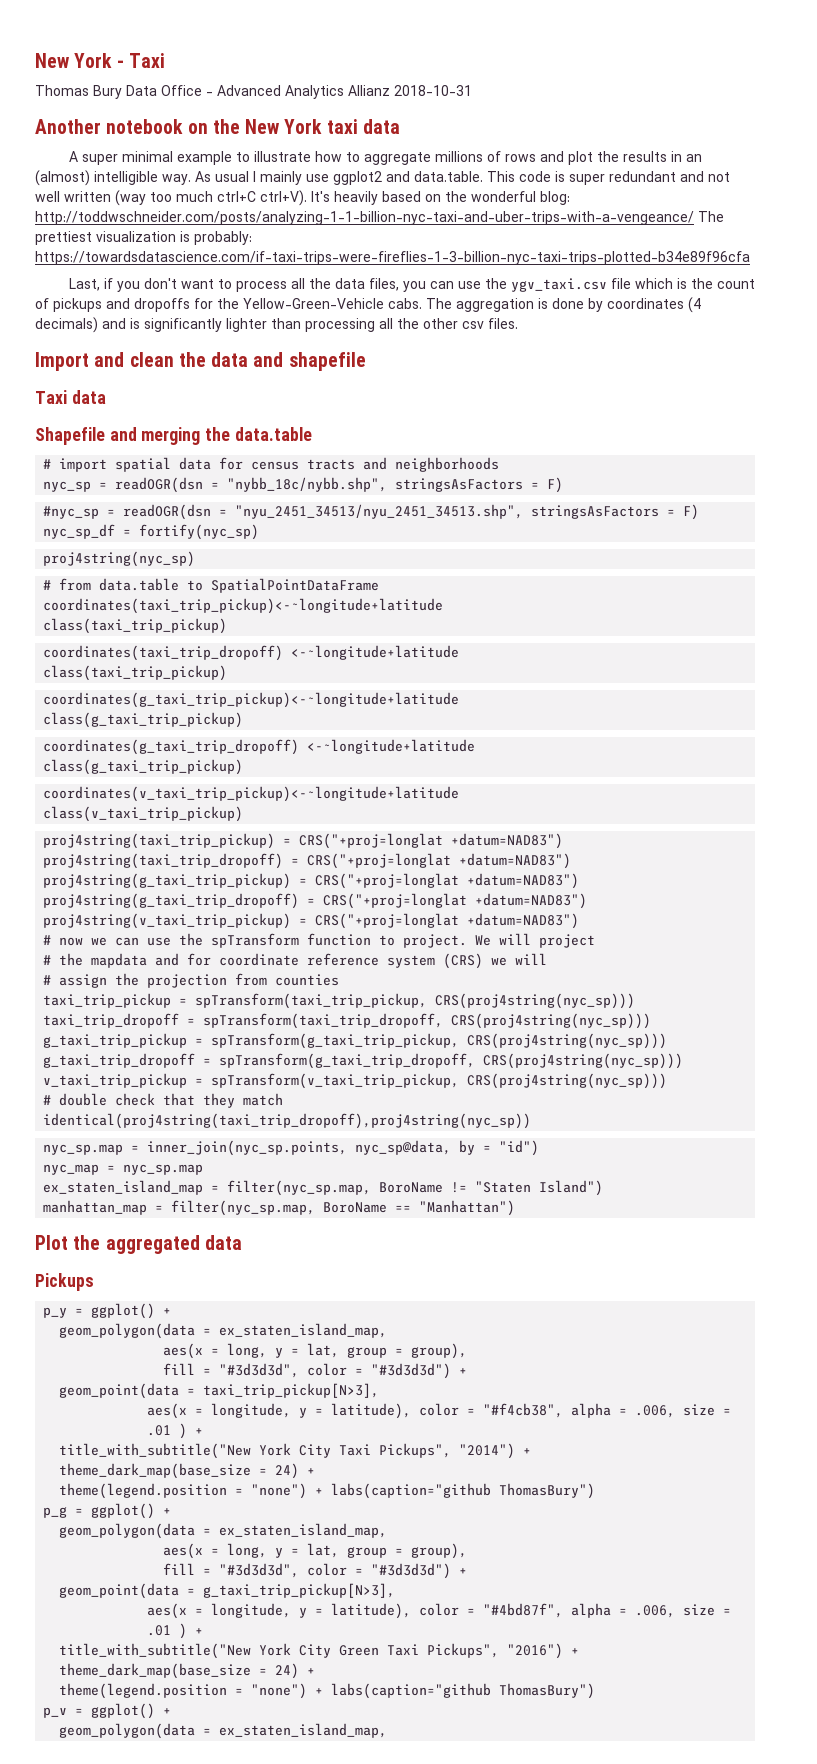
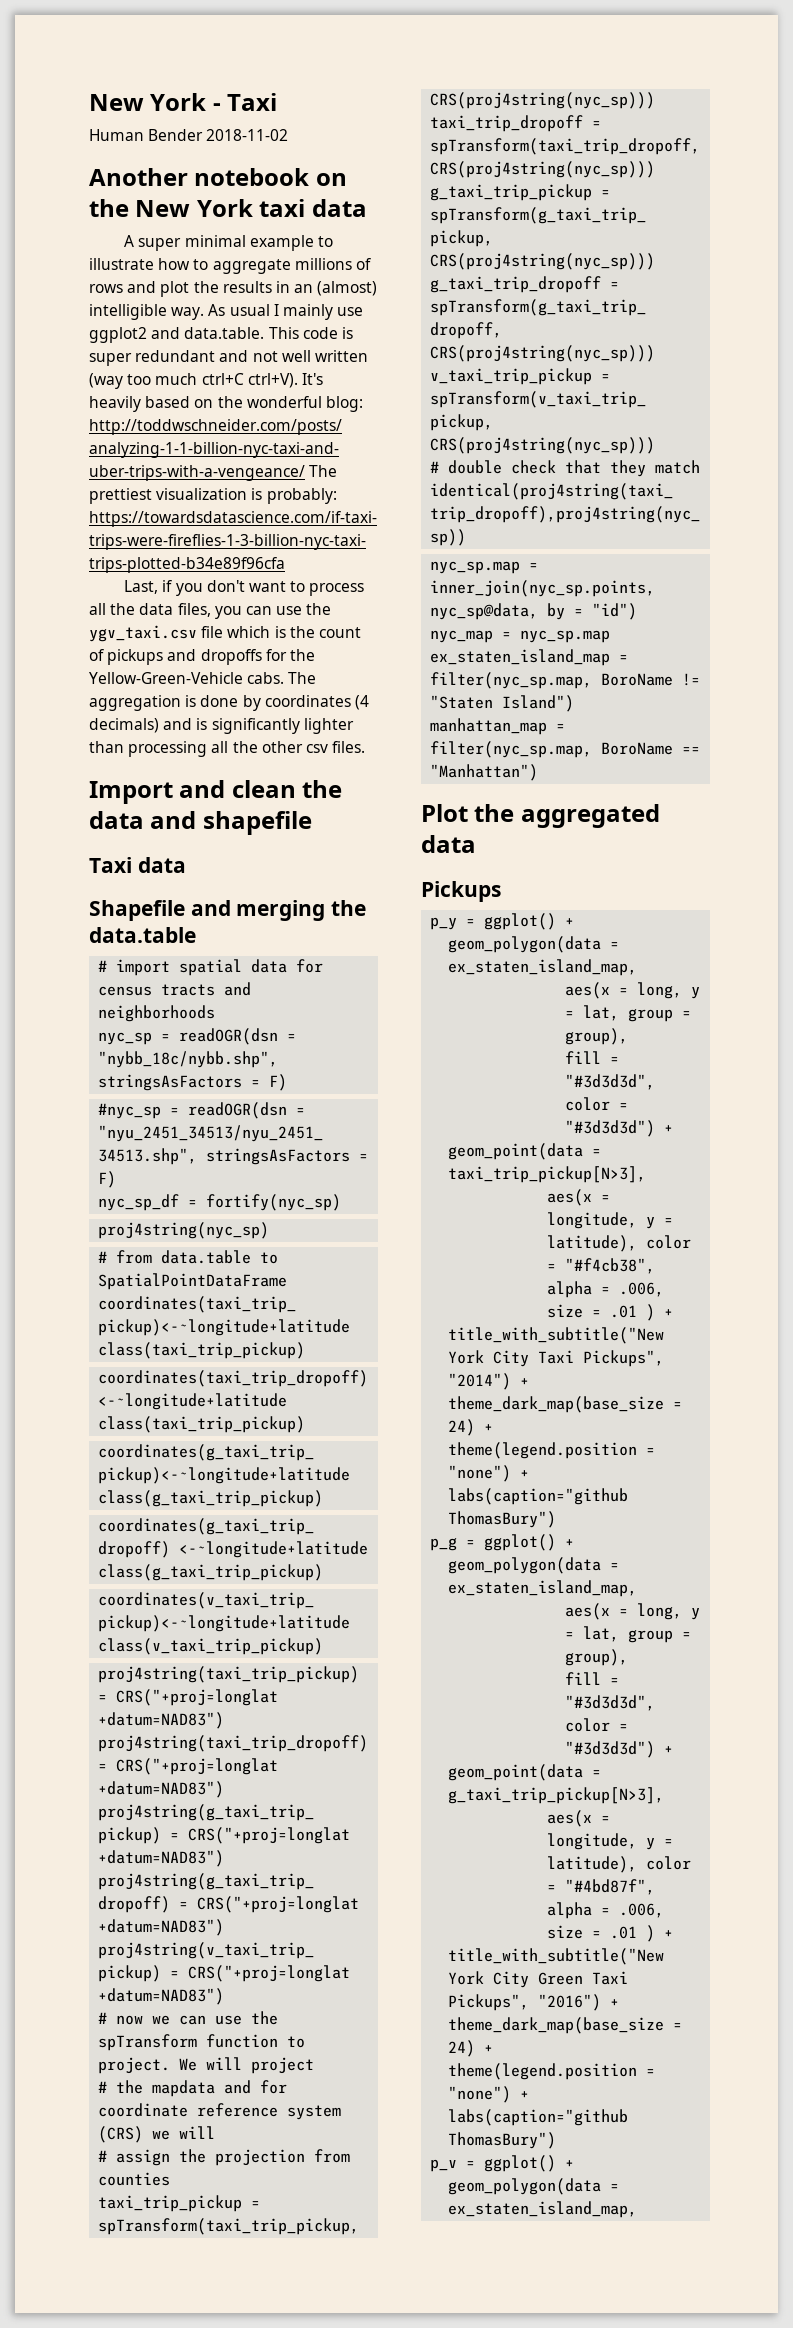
[35,85,472,99] Thomas Bury Data Office - Advanced Analytics Allianz 2018-10-31 -> [89,129,289,141] Human Bender 2018-11-02

